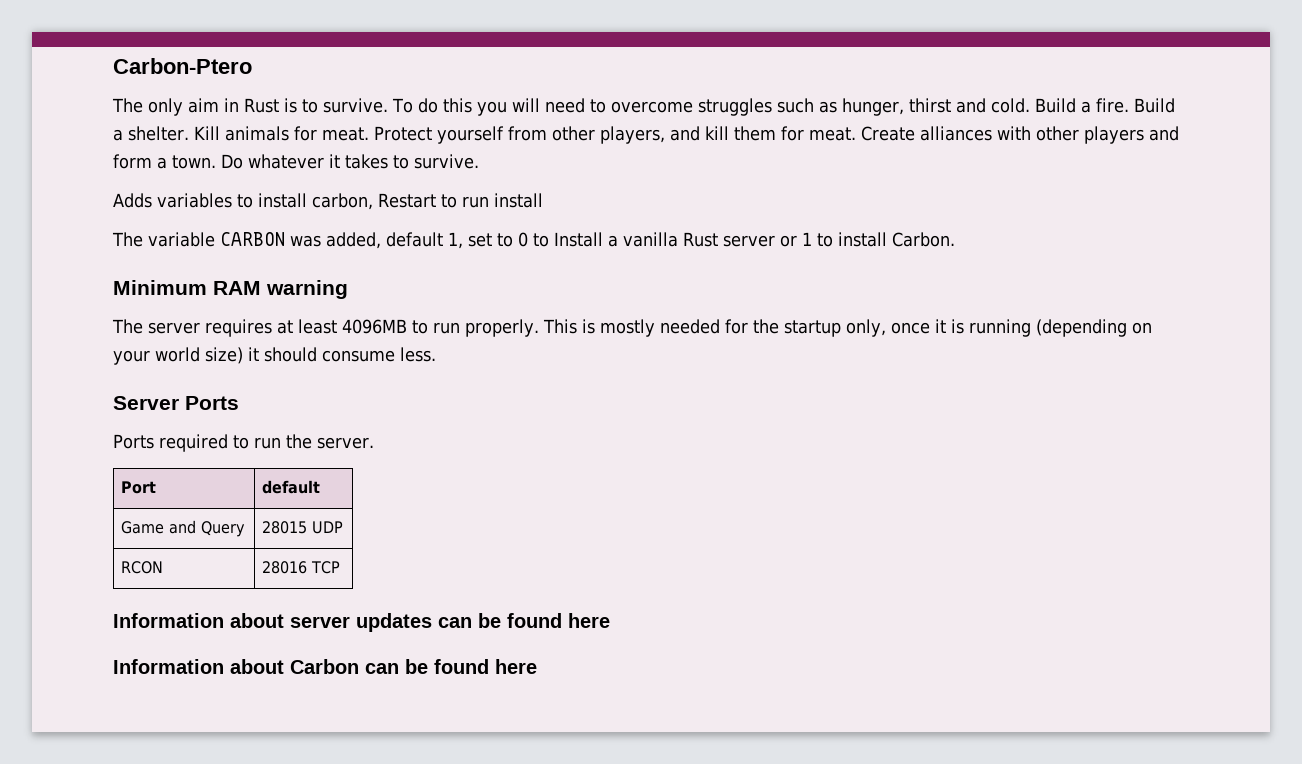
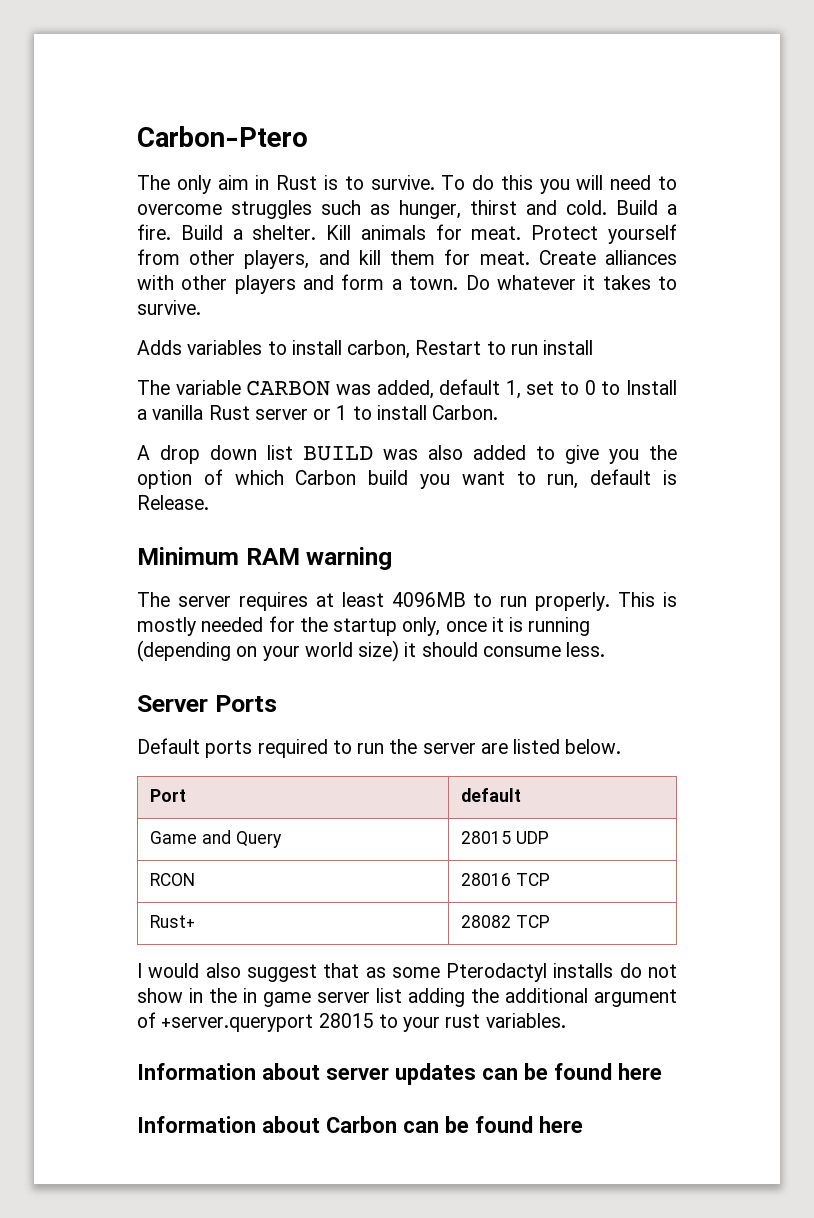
(955, 239) none -> [137,445,677,464] [137,469,677,489] [137,495,209,510] // A drop down list BUILD was also added to give you the option of which Carbon build you want to run, default is Release.
[113,434,154,449] Ports -> [137,738,253,758] Default ports
[317,437,374,449] server. -> [422,739,622,754] server are listed below.
(340, 567) none -> [149,915,195,928] [460,915,550,928] [137,963,678,982] [137,988,677,1007] [137,1012,566,1032] // Rust+ | 28082 TCP // I would also suggest that as some Pterodactyl installs do not show in the in game server list adding the additional argument of +server.queryport 28015 to your rust variables.

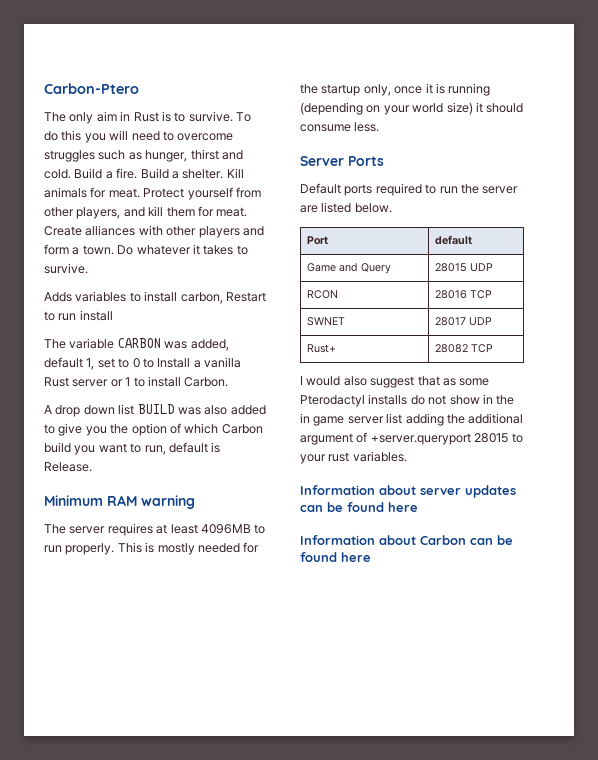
(550, 879) none -> [307,317,346,326] [435,317,493,326] // SWNET | 28017 UDP

